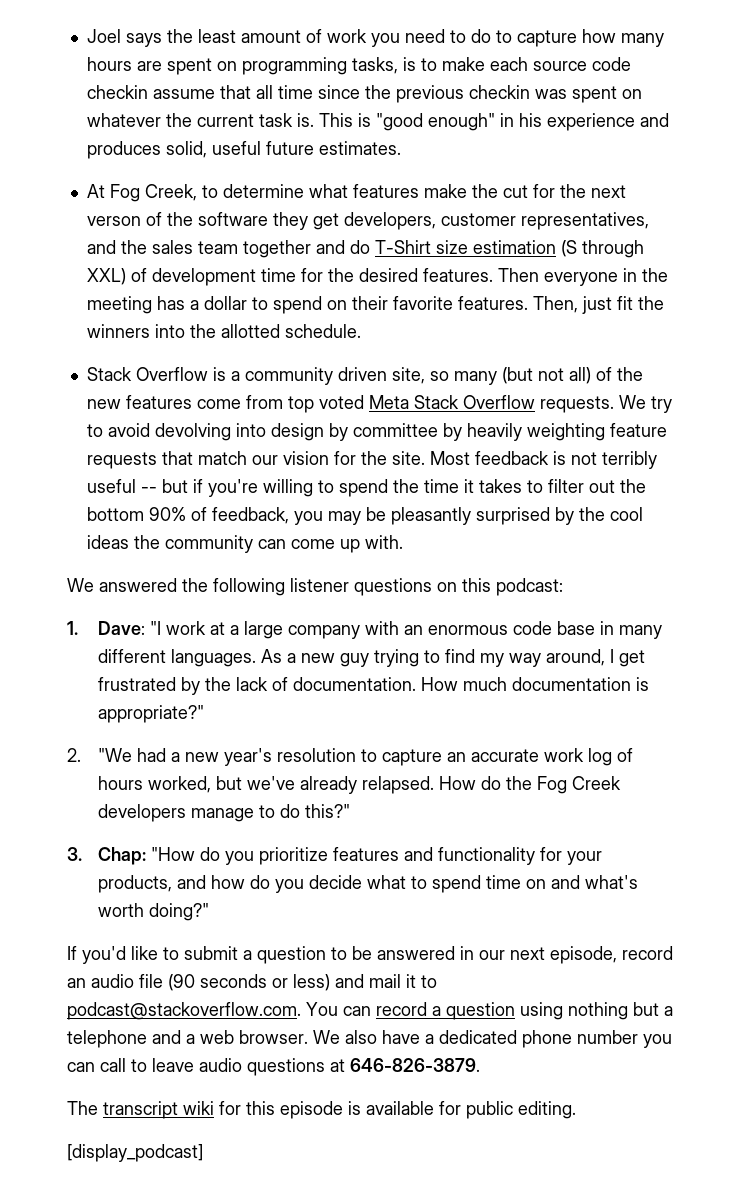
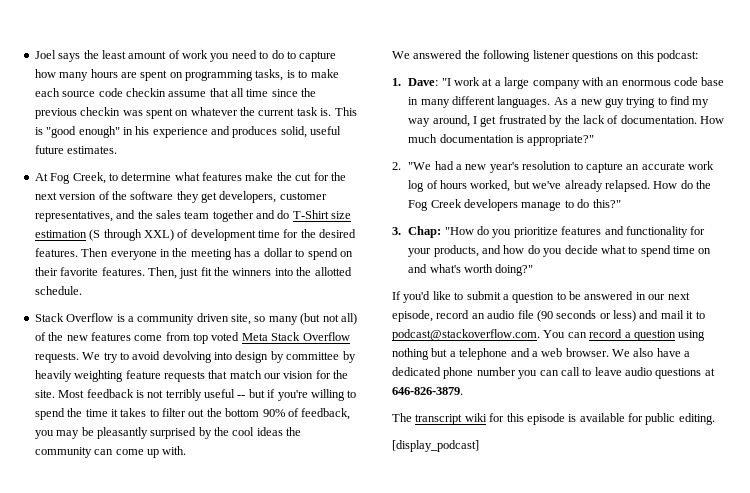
[86,216,141,226] verson -> [59,192,97,200] version

